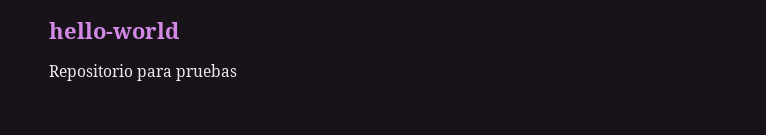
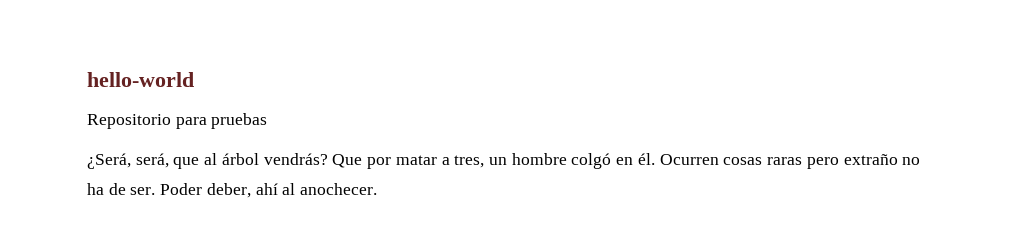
(238, 72) none -> [87,153,921,169] [87,183,378,198] // ¿Será, será, que al árbol vendrás? Que por matar a tres, un hombre colgó en él. Ocurren cosas raras pero extraño no ha de ser. Poder deber, ahí al anochecer.

